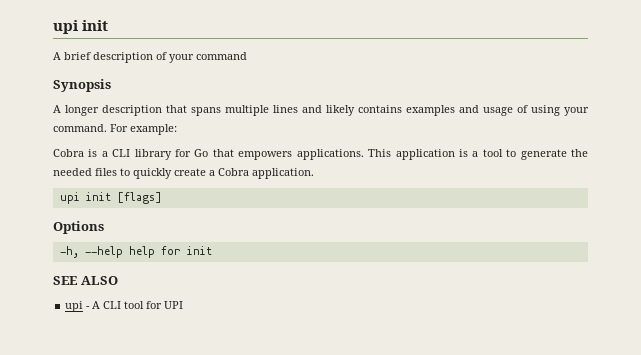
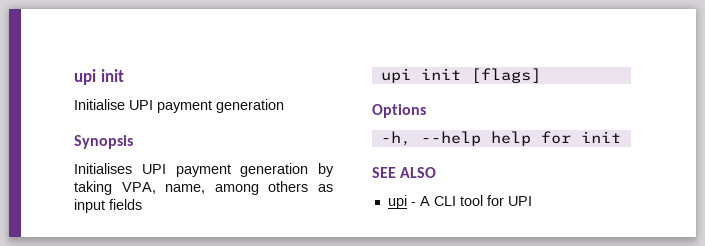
[53,52,247,63] [53,79,111,92] [53,105,589,116] [53,124,177,135] [53,149,589,160] [53,168,314,179] A brief description of your command // Synopsis // A longer description that spans multiple lines and likely contains examples and usage of using your command. For example: // Cobra is a CLI library for Go that empowers applications. This application is a tool to generate the needed files to quickly create a Cobra application. -> [74,99,284,113] [74,135,133,149] [74,163,334,177] [74,181,333,195] [74,199,142,213] Initialise UPI payment generation // Synopsis // Initialises UPI payment generation by taking VPA, name, among others as input fields

